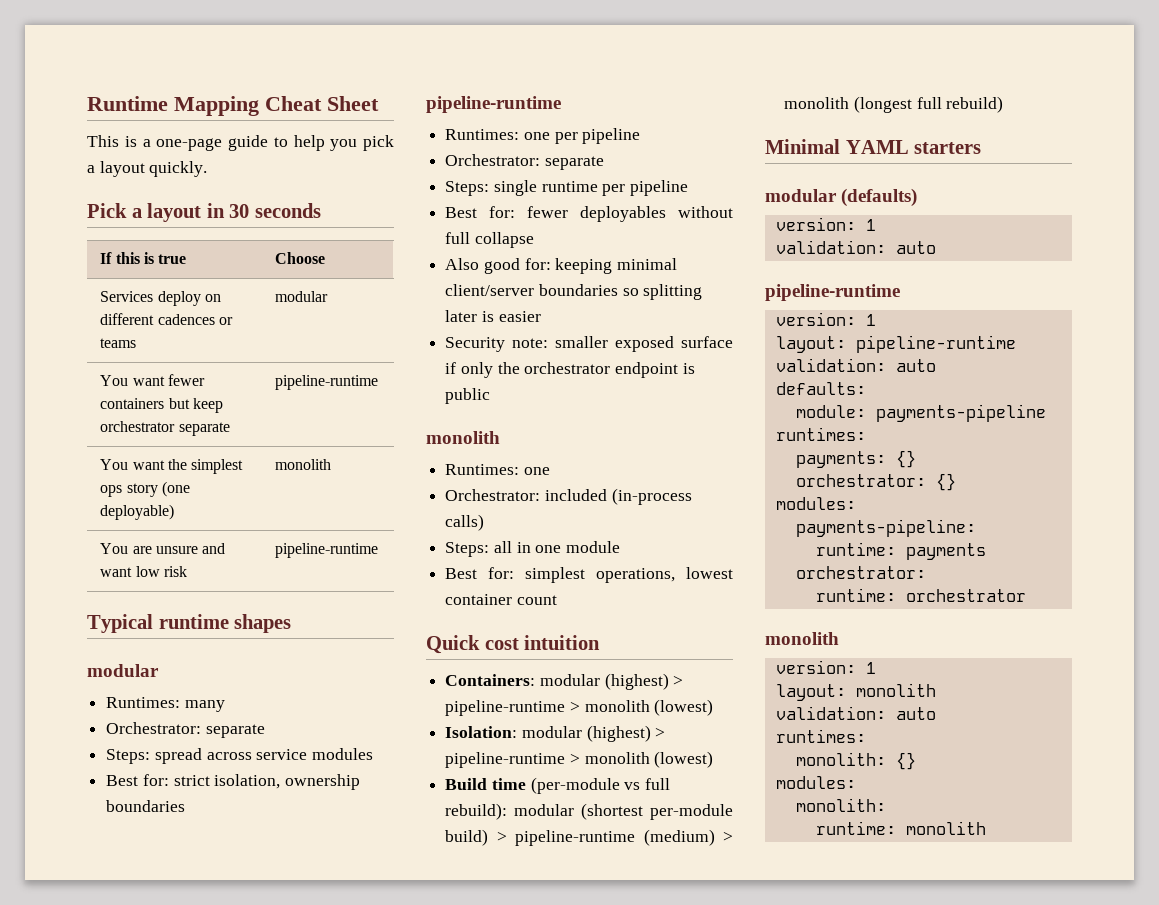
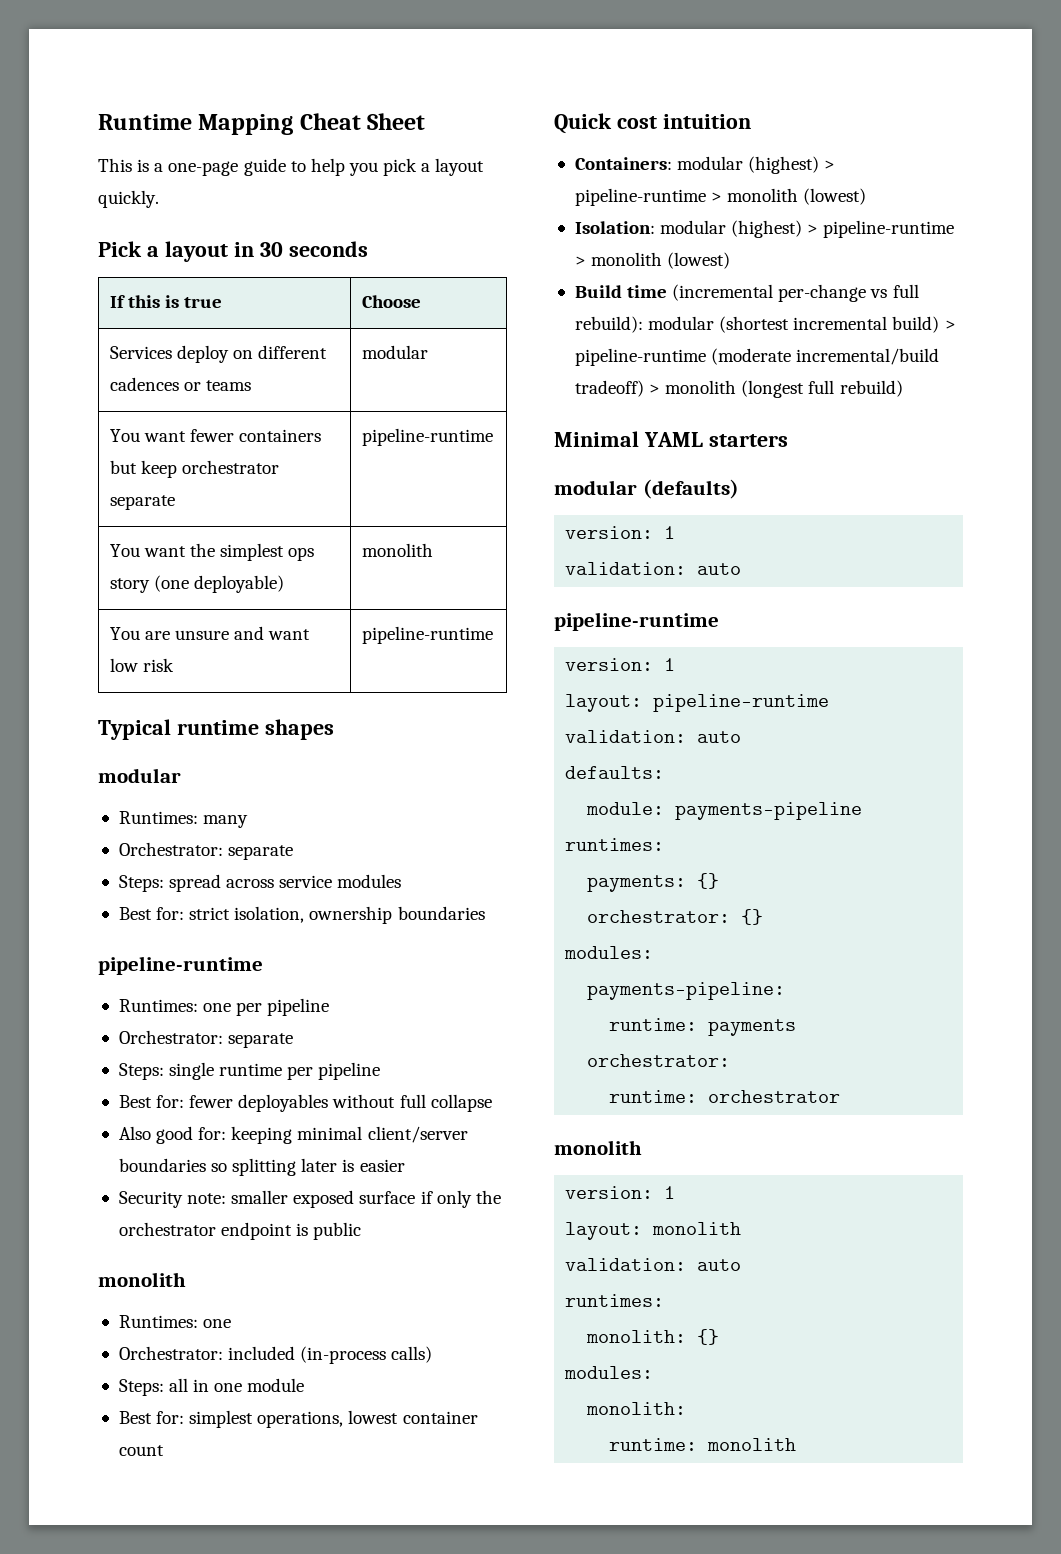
[530,777,620,794] (per-module -> [672,284,867,302] (incremental per-change
[650,804,733,820] per-module -> [793,316,888,330] incremental
[643,829,715,846] (medium) -> [711,348,940,365] [574,380,644,397] (moderate incremental/build tradeoff)

